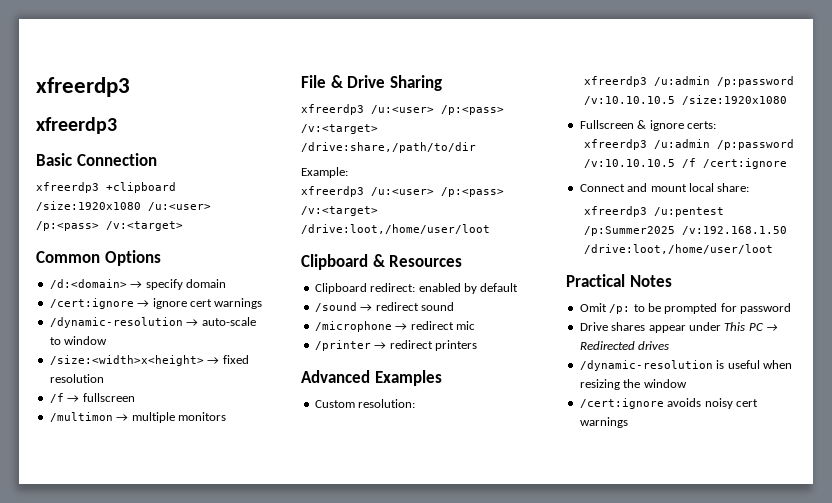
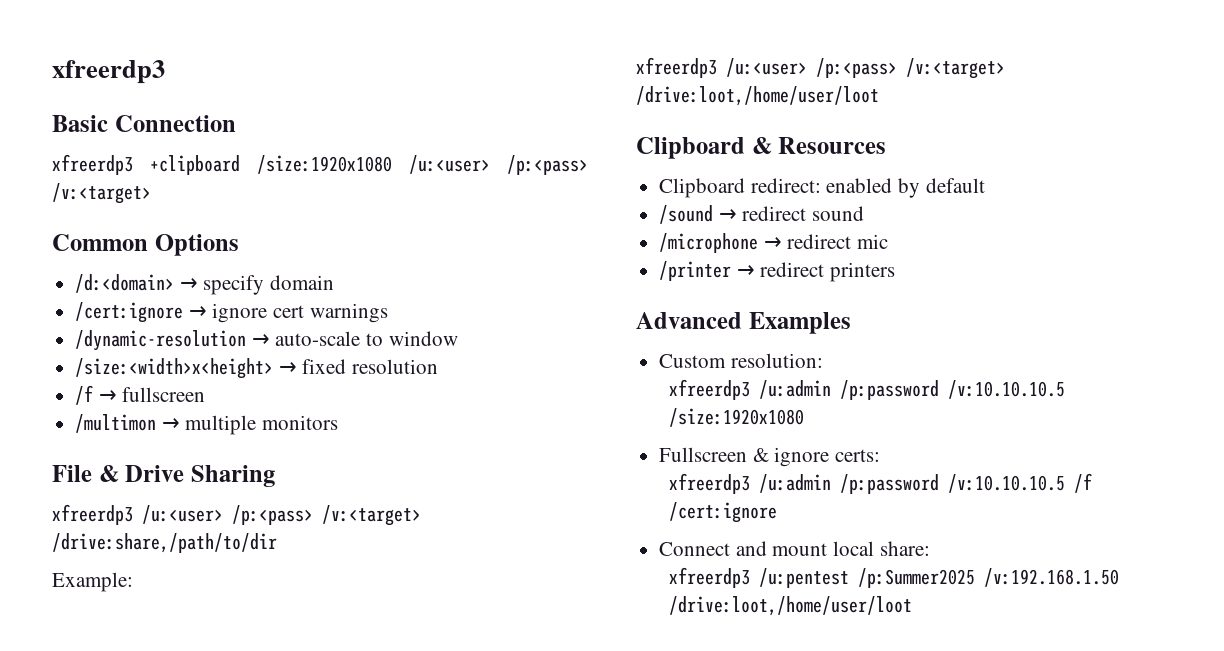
[36,77,130,97] [36,117,117,134] xfreerdp3 // xfreerdp3 -> [52,60,165,84] xfreerdp3
[566,274,672,287] [579,303,791,314] [579,322,778,333] [579,341,670,350] [579,360,792,371] [579,379,687,390] [579,398,758,409] [579,417,628,428] // Practical Notes // Omit /p: to be prompted for password // Drive shares appear under This PC → Redirected drives // /dynamic-resolution is useful when resizing the window // /cert:ignore avoids noisy cert warnings -> (913, 606) none

